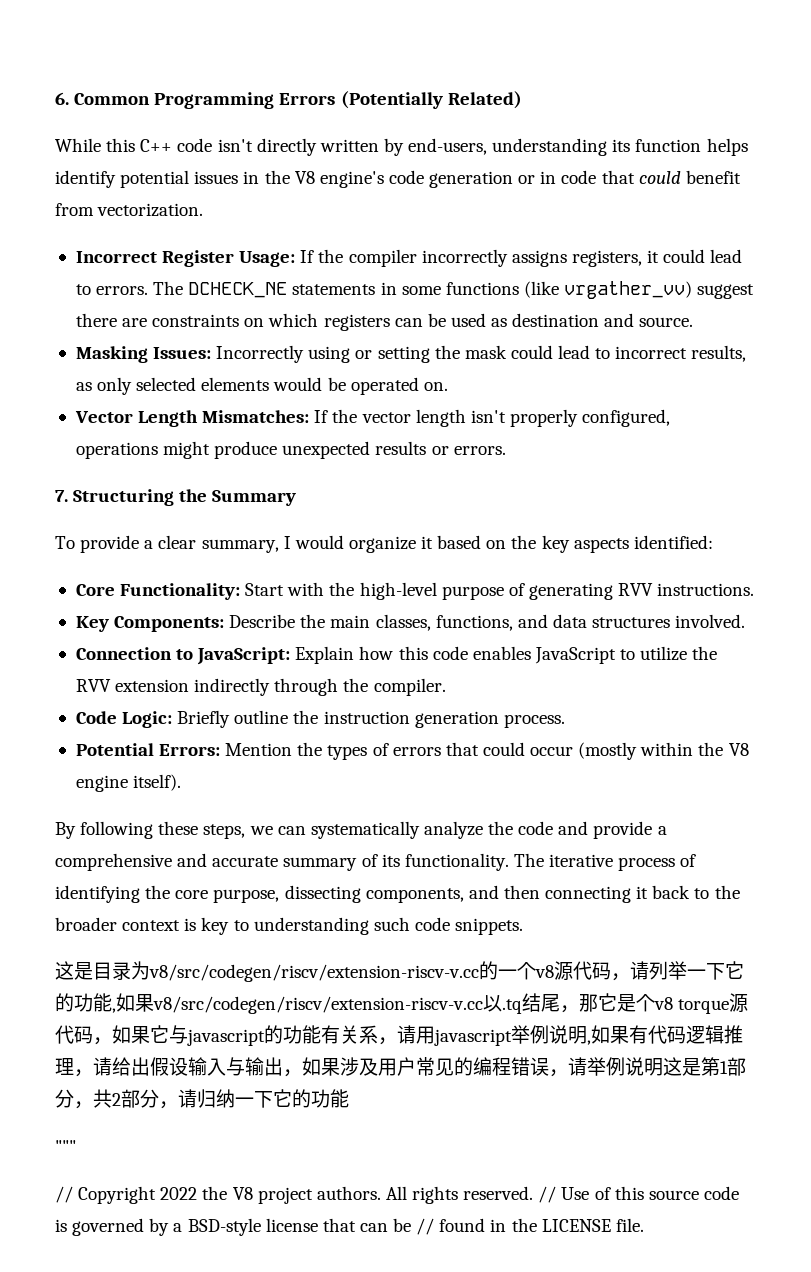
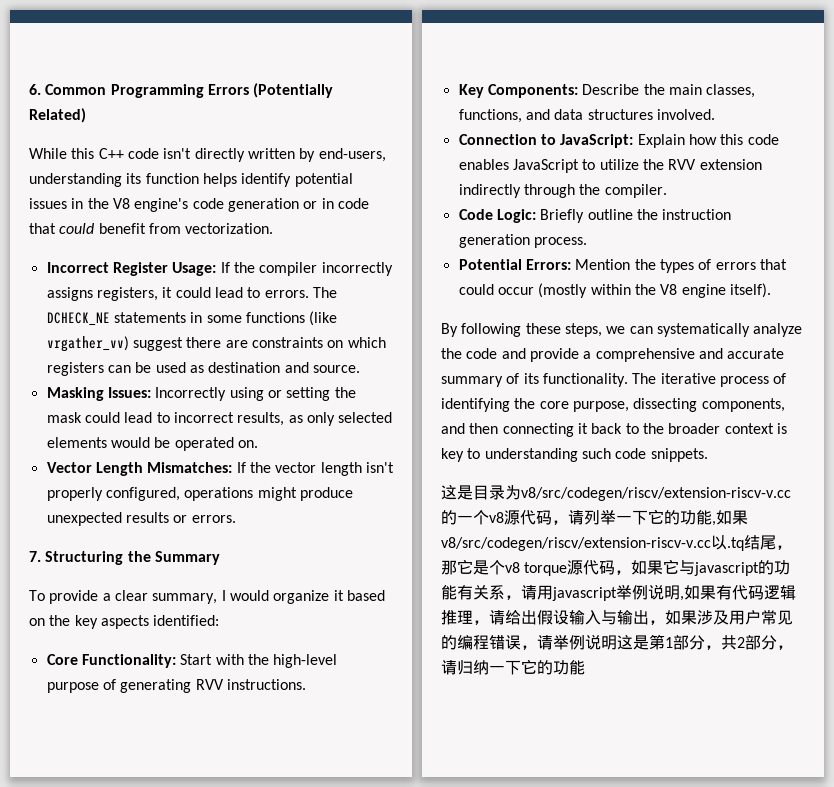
[55,1140,76,1153] [55,1186,739,1204] [55,1218,644,1236] // """ // // Copyright 2022 the V8 project authors. All rights reserved. // Use of this source code is governed by a BSD-style license that can be // found in the LICENSE file. -> (585, 667) none

